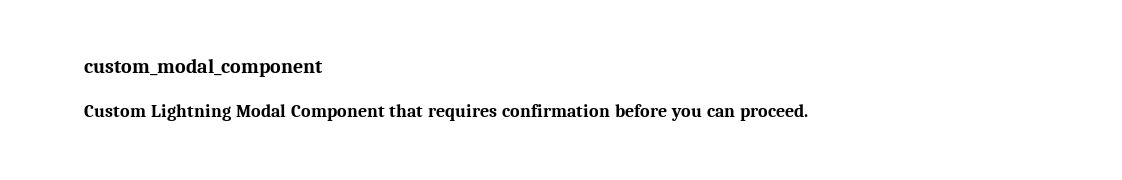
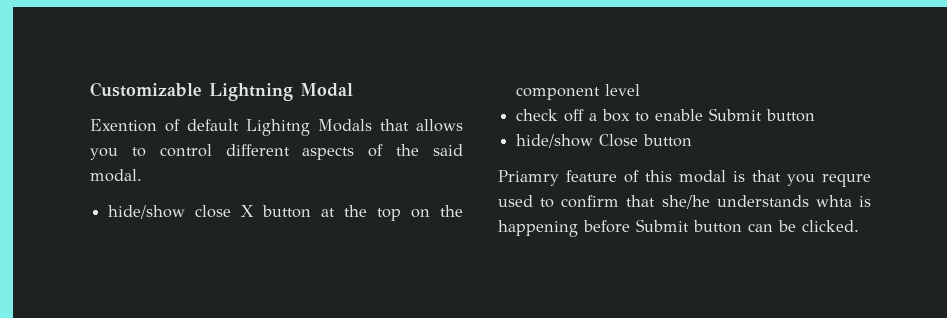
[84,58,323,77] [84,105,146,117] custom_modal_component // Custom -> [90,82,202,97] Customizable
[290,104,808,121] Component that requires confirmation before you can proceed. -> [90,119,463,136] [90,144,463,160] [90,169,142,182] [108,205,463,221] [516,84,641,100] [516,108,816,122] [516,134,693,148] [498,170,871,187] [498,195,871,209] [498,219,859,237] // Exention of default Lighitng Modals that allows you to control different aspects of the said modal. // hide/show close X button at the top on the component level // check off a box to enable Submit button // hide/show Close button // Priamry feature of this modal is that you requre used to confirm that she/he understands whta is happening before Submit button can be clicked.

